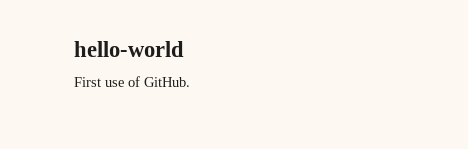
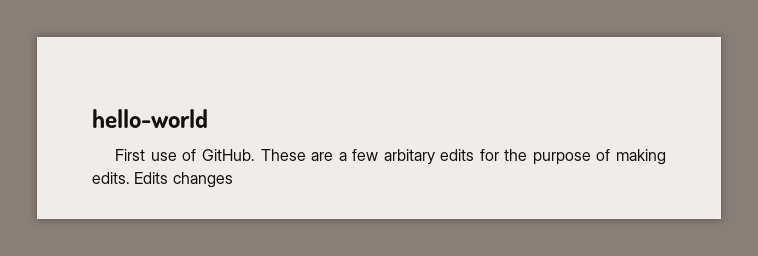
(190, 82) none -> [260,149,666,165] [92,172,233,188] These are a few arbitary edits for the purpose of making edits. Edits changes

